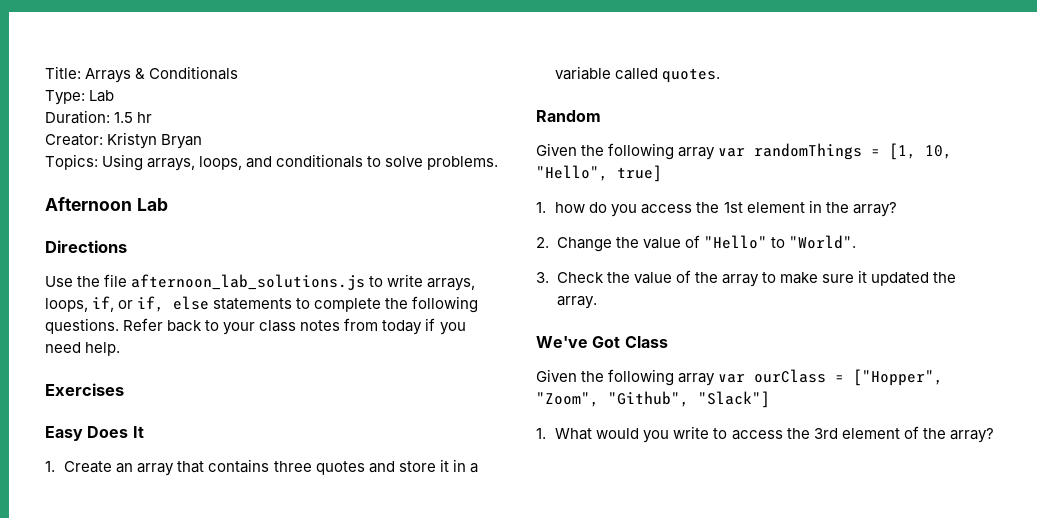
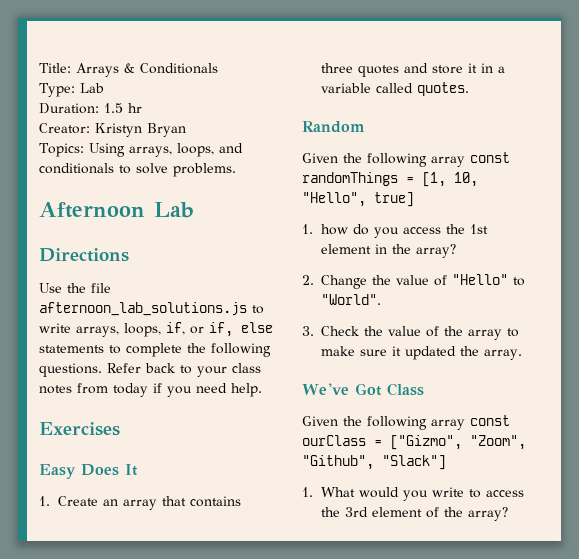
[718,148,746,157] var -> [470,152,510,163] const
[718,374,746,383] var -> [470,415,510,426] const
[853,369,944,386] ["Hopper", -> [390,435,462,450] ["Gizmo",

